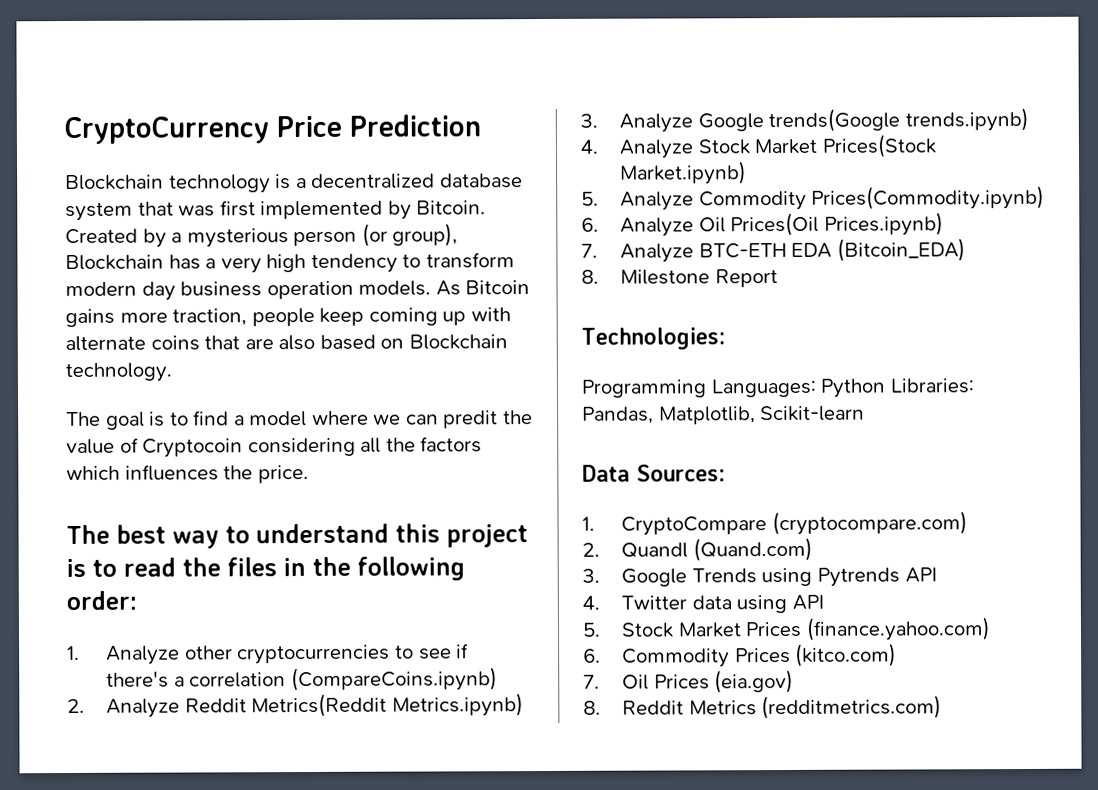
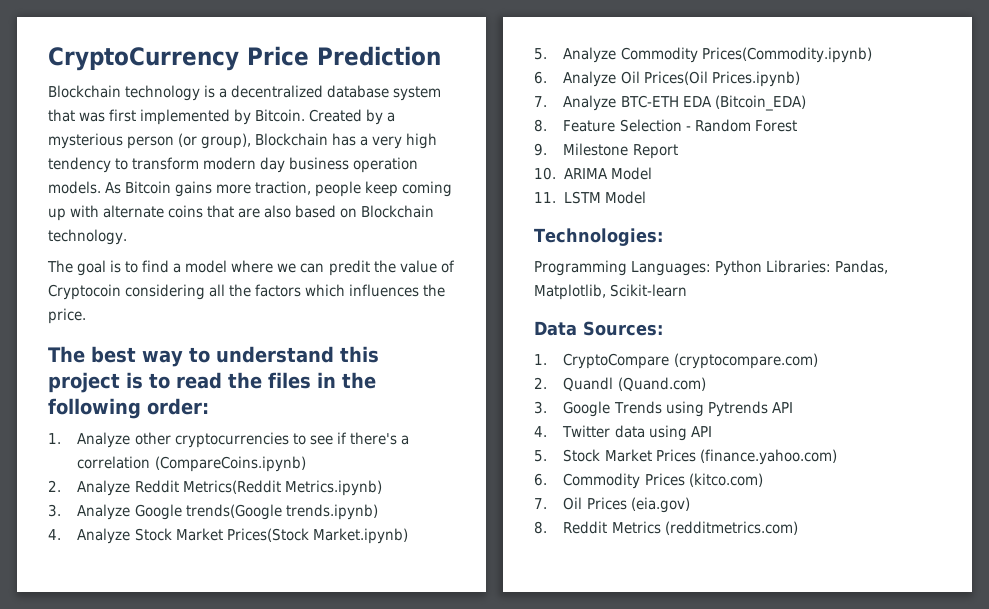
[620,269,778,288] Milestone Report -> [563,119,797,132] [534,143,678,159] [534,167,652,180] [534,191,646,204] Feature Selection - Random Forest // 9. Milestone Report // 10. ARIMA Model // 11. LSTM Model

